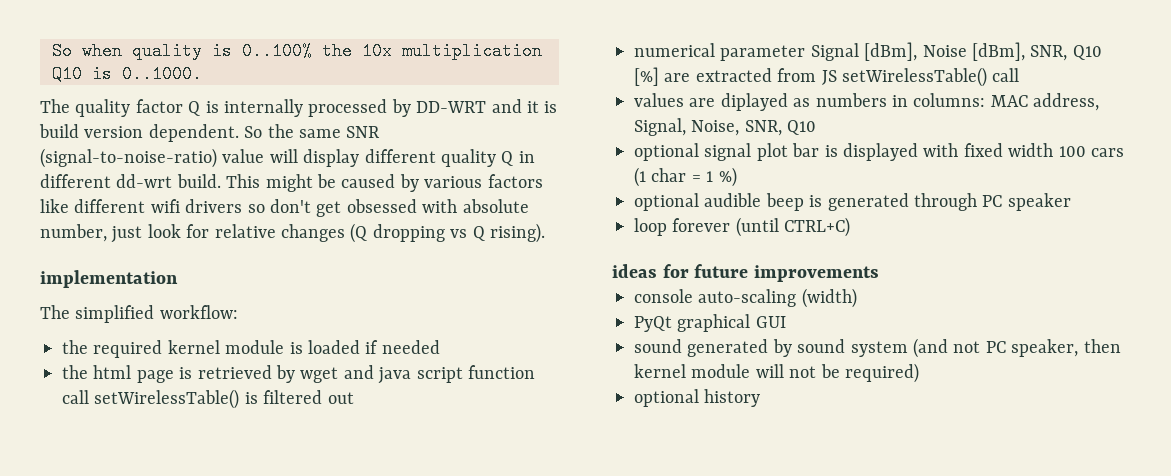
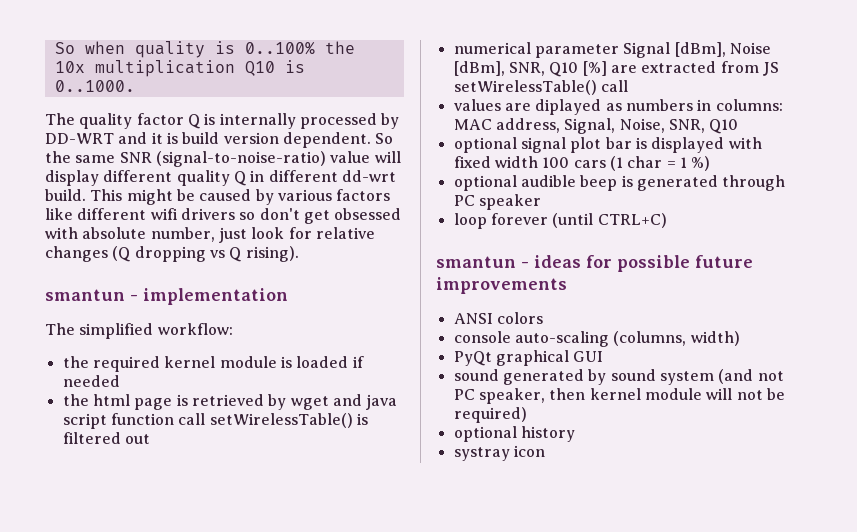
(545, 233) none -> [45,289,138,301] smantun -
(851, 227) none -> [436,256,529,268] smantun -
(689, 271) none -> [617,255,690,272] possible
(880, 273) none -> [453,312,543,324] // ANSI colors
[801,288,857,308] (width) -> [613,331,740,346] (columns, width)
(761, 398) none -> [453,445,545,461] // systray icon

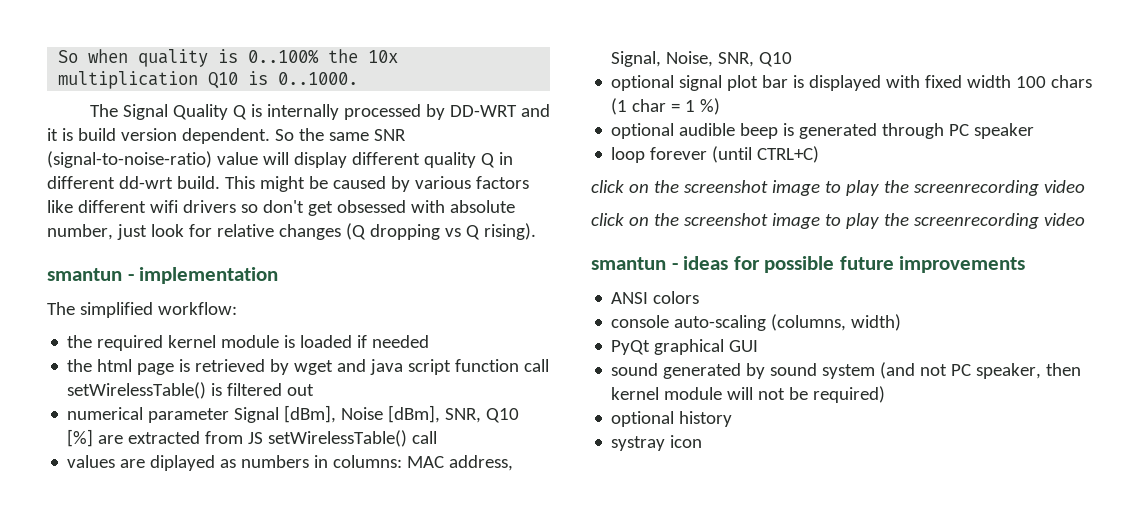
[79,113,184,129] quality factor -> [122,104,228,120] Signal Quality
[573,160,606,168] cars -> [1051,75,1093,88] chars
(667, 220) none -> [591,180,1085,196] [591,213,1085,229] // click on the screenshot image to play the screenrecording video // click on the screenshot image to play the screenrecording video

